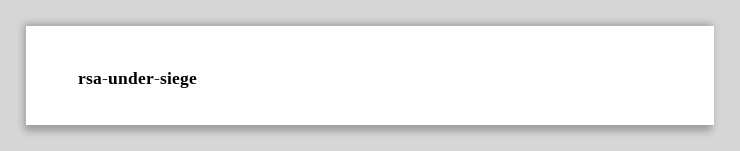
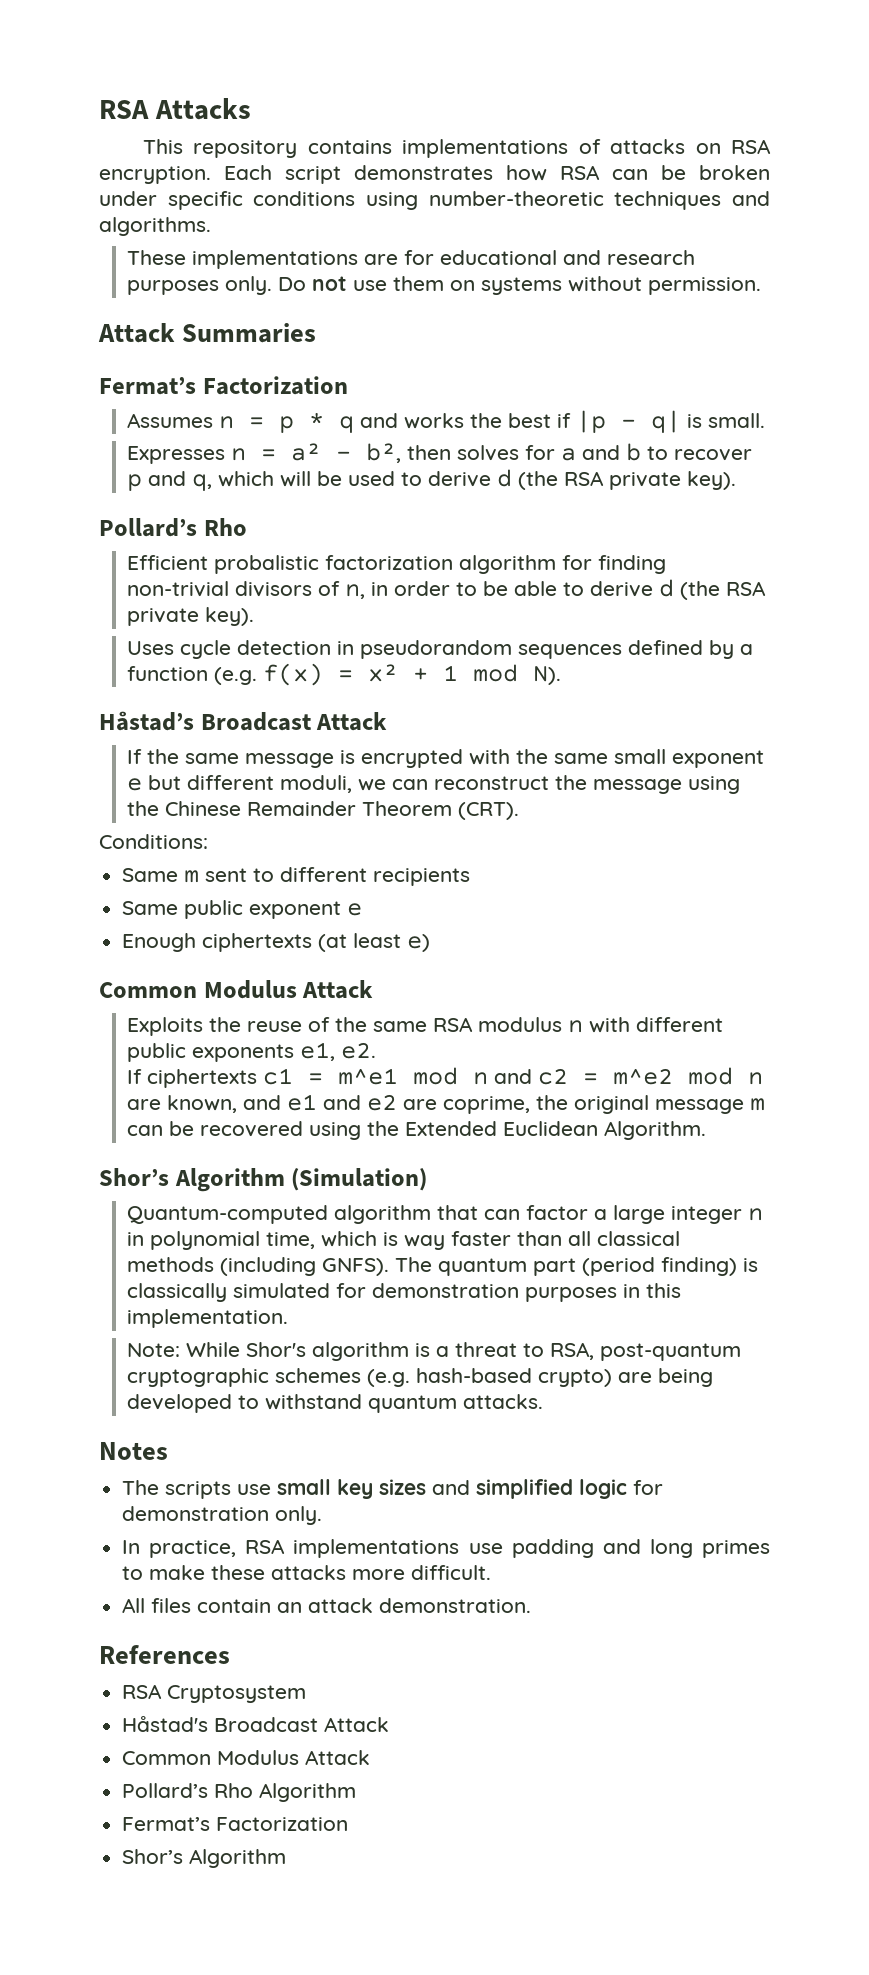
[78,72,197,88] rsa-under-siege -> [99,98,251,120] [142,139,771,158] [99,165,770,184] [99,191,770,210] [99,217,211,236] [127,250,696,269] [127,276,762,295] [98,323,317,343] [99,376,348,395] [127,410,766,433] [127,443,753,464] [127,469,737,491] [99,518,247,537] [127,555,667,574] [127,579,767,600] [127,607,255,626] [127,640,754,659] [127,663,562,686] [99,711,388,731] [127,749,765,768] [127,775,741,794] [127,801,520,820] [99,834,208,849] [122,867,471,886] [122,900,363,919] [122,933,431,952] [99,980,374,999] [127,1017,724,1036] [127,1042,377,1062] [127,1067,764,1088] [127,1094,766,1114] [127,1121,707,1140] [99,1168,428,1192] [127,1205,764,1224] [127,1231,681,1250] [127,1257,759,1276] [127,1283,682,1302] [127,1309,289,1328] [127,1342,742,1361] [127,1368,714,1387] [127,1394,544,1413] [99,1442,168,1460] [122,1479,664,1499] [122,1506,323,1525] [122,1539,770,1558] [122,1565,492,1580] [122,1598,532,1613] [99,1645,230,1664] [122,1684,307,1703] [122,1716,390,1732] [122,1750,371,1765] [122,1783,357,1802] [122,1817,349,1831] [122,1849,287,1868] RSA Attacks // This repository contains implementations of attacks on RSA encryption. Each script demonstrates how RSA can be broken under specific conditions using number-theoretic techniques and algorithms. // These implementations are for educational and research purposes only. Do not use them on systems without permission. // Attack Summaries // Fermat’s Factorization // Assumes n = p * q and works the best if |p − q| is small. // Expresses n = a² − b², then solves for a and b to recover p and q, which will be used to derive d (the RSA private key). // Pollard’s Rho // Efficient probalistic factorization algorithm for finding non-trivial divisors of n, in order to be able to derive d (the RSA private key). // Uses cycle detection in pseudorandom sequences defined by a function (e.g. f(x) = x² + 1 mod N). // Håstad’s Broadcast Attack // If the same message is encrypted with the same small exponent e but different moduli, we can reconstruct the message using the Chinese Remainder Theorem (CRT). // Conditions: // Same m sent to different recipients // Same public exponent e // Enough ciphertexts (at least e) // Common Modulus Attack // Exploits the reuse of the same RSA modulus n with different public exponents e1, e2. // If ciphertexts c1 = m^e1 mod n and c2 = m^e2 mod n are known, and e1 and e2 are coprime, the original message m can be recovered using the Extended Euclidean Algorithm. // Shor’s Algorithm (Simulation) // Quantum-computed algorithm that can factor a large integer n in polynomial time, which is way faster than all classical methods (including GNFS). The quantum part (period finding) is classically simulated for demonstration purposes in this implementation. // Note: While Shor's algorithm is a threat to RSA, post-quantum cryptographic schemes (e.g. hash-based crypto) are being developed to withstand quantum attacks. // Notes // The scripts use small key sizes and simplified logic for demonstration only. // In practice, RSA implementations use padding and long primes to make these attacks more difficult. // All files contain an attack demonstration. // References // RSA Cryptosystem // Håstad's Broadcast Attack // Common Modulus Attack // Pollard’s Rho Algorithm // Fermat’s Factorization // Shor’s Algorithm

